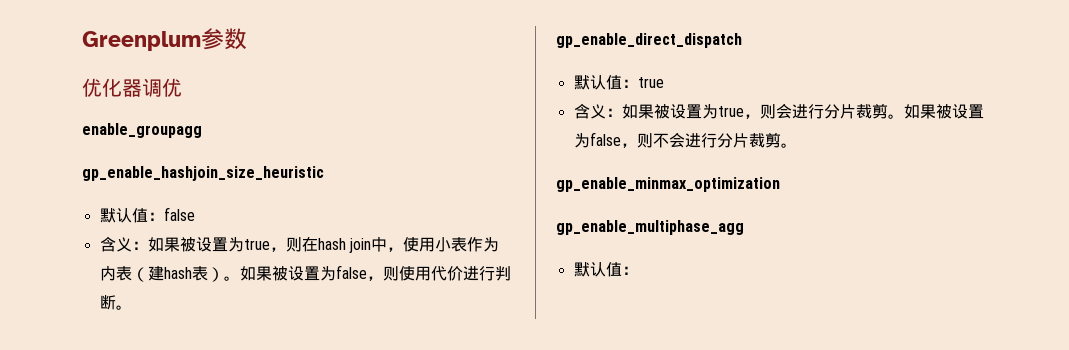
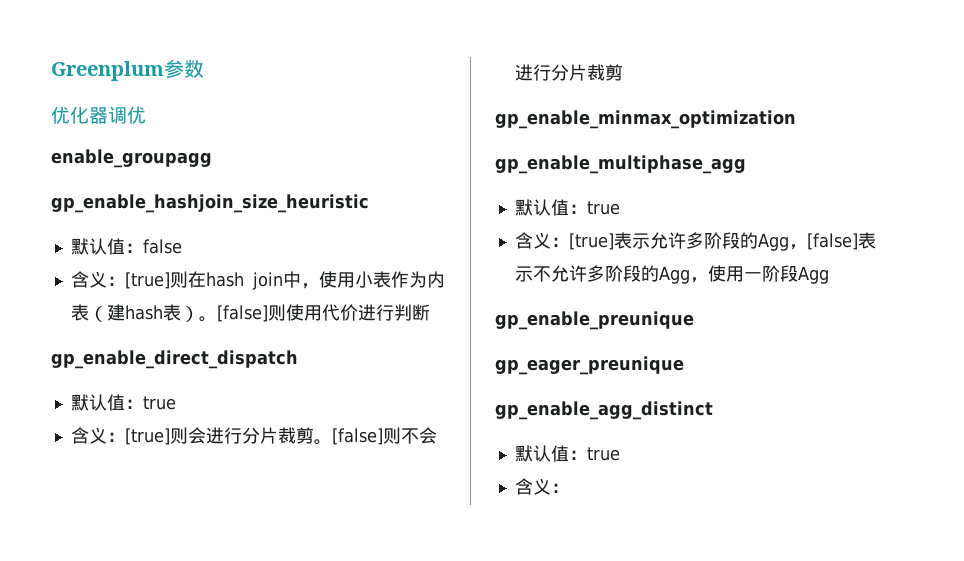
[147,237,286,252] 如果被设置为true， -> [124,272,170,289] [true]
[239,265,383,281] 如果被设置为false， -> [216,305,268,322] [false]
[115,305,132,310] 。 -> (430, 312) none
[621,104,760,119] 如果被设置为true， -> [124,428,170,445] [true]
[903,104,984,119] [573,132,637,148] 如果被设置为false， -> [331,428,383,445] [false]
[780,143,797,148] 。 -> (623, 72) none
(638, 270) none -> [586,201,620,215] [514,232,876,251] [514,265,829,284] [495,311,694,330] [495,356,684,375] [495,401,713,420] [514,445,620,462] [514,478,569,495] true // 含义：[true]表示允许多阶段的Agg，[false]表示不允许多阶段的Agg，使用一阶段Agg // gp_enable_preunique // gp_eager_preunique // gp_enable_agg_distinct // 默认值：true // 含义：

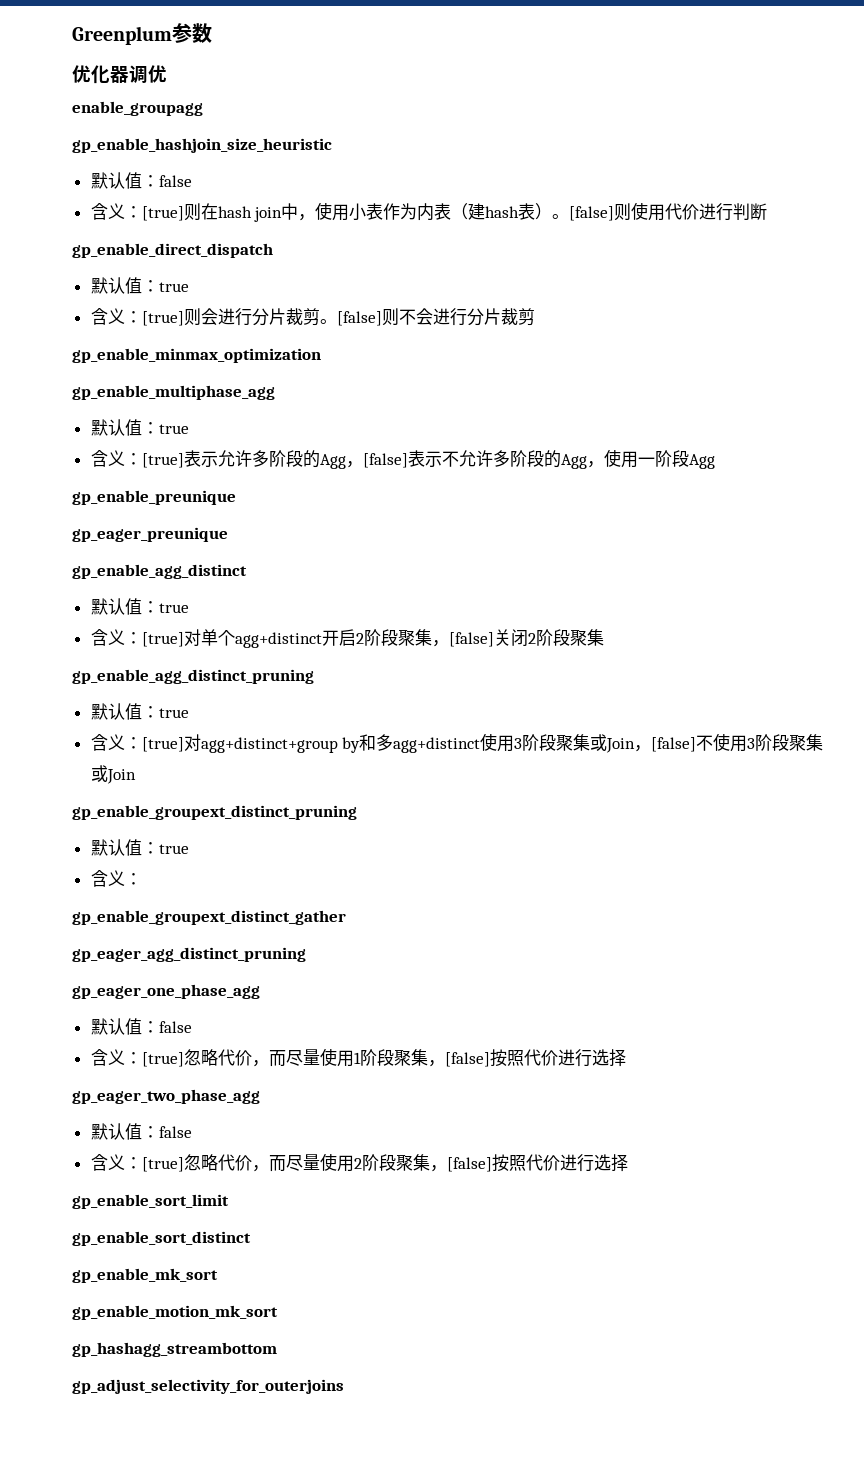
(569, 488) none -> [141,629,604,648] [72,669,314,684] [90,703,189,720] [90,733,824,753] [90,765,136,784] [72,805,357,820] [90,839,189,856] [90,870,142,887] [72,910,346,925] [72,947,306,962] [72,984,260,999] [90,1018,192,1035] [90,1048,626,1067] [72,1089,260,1104] [90,1123,192,1140] [90,1153,628,1172] [72,1194,229,1209] [72,1231,251,1246] [72,1268,218,1283] [72,1305,278,1320] [72,1342,277,1357] [72,1379,344,1394] [true]对单个agg+distinct开启2阶段聚集，[false]关闭2阶段聚集 // gp_enable_agg_distinct_pruning // 默认值：true // 含义：[true]对agg+distinct+group by和多agg+distinct使用3阶段聚集或Join，[false]不使用3阶段聚集或Join // gp_enable_groupext_distinct_pruning // 默认值：true // 含义： // gp_enable_groupext_distinct_gather // gp_eager_agg_distinct_pruning // gp_eager_one_phase_agg // 默认值：false // 含义：[true]忽略代价，而尽量使用1阶段聚集，[false]按照代价进行选择 // gp_eager_two_phase_agg // 默认值：false // 含义：[true]忽略代价，而尽量使用2阶段聚集，[false]按照代价进行选择 // gp_enable_sort_limit // gp_enable_sort_distinct // gp_enable_mk_sort // gp_enable_motion_mk_sort // gp_hashagg_streambottom // gp_adjust_selectivity_for_outerjoins

